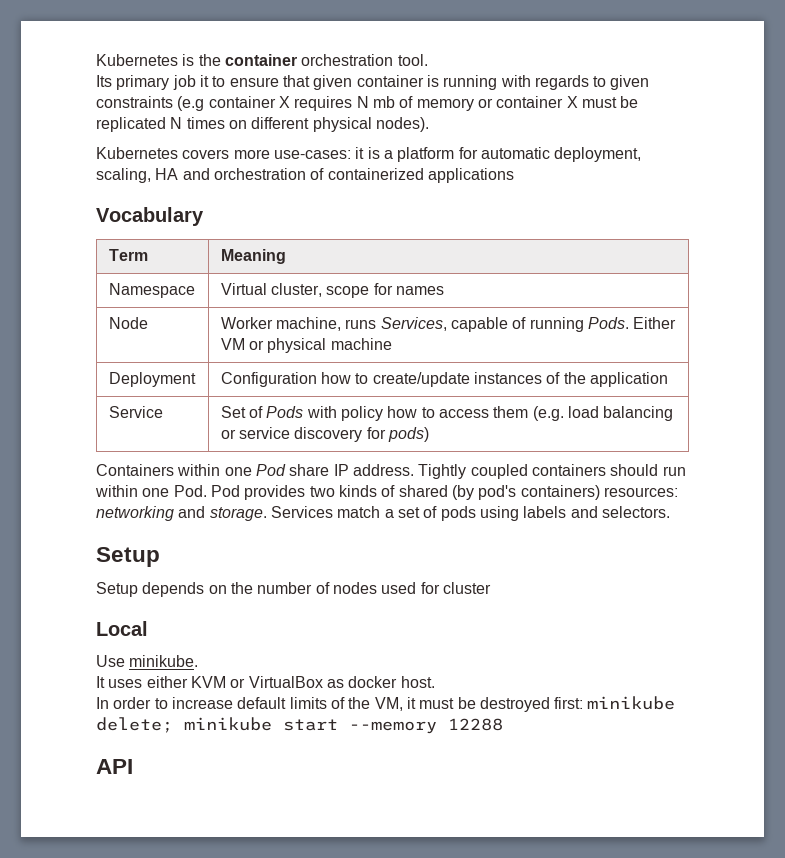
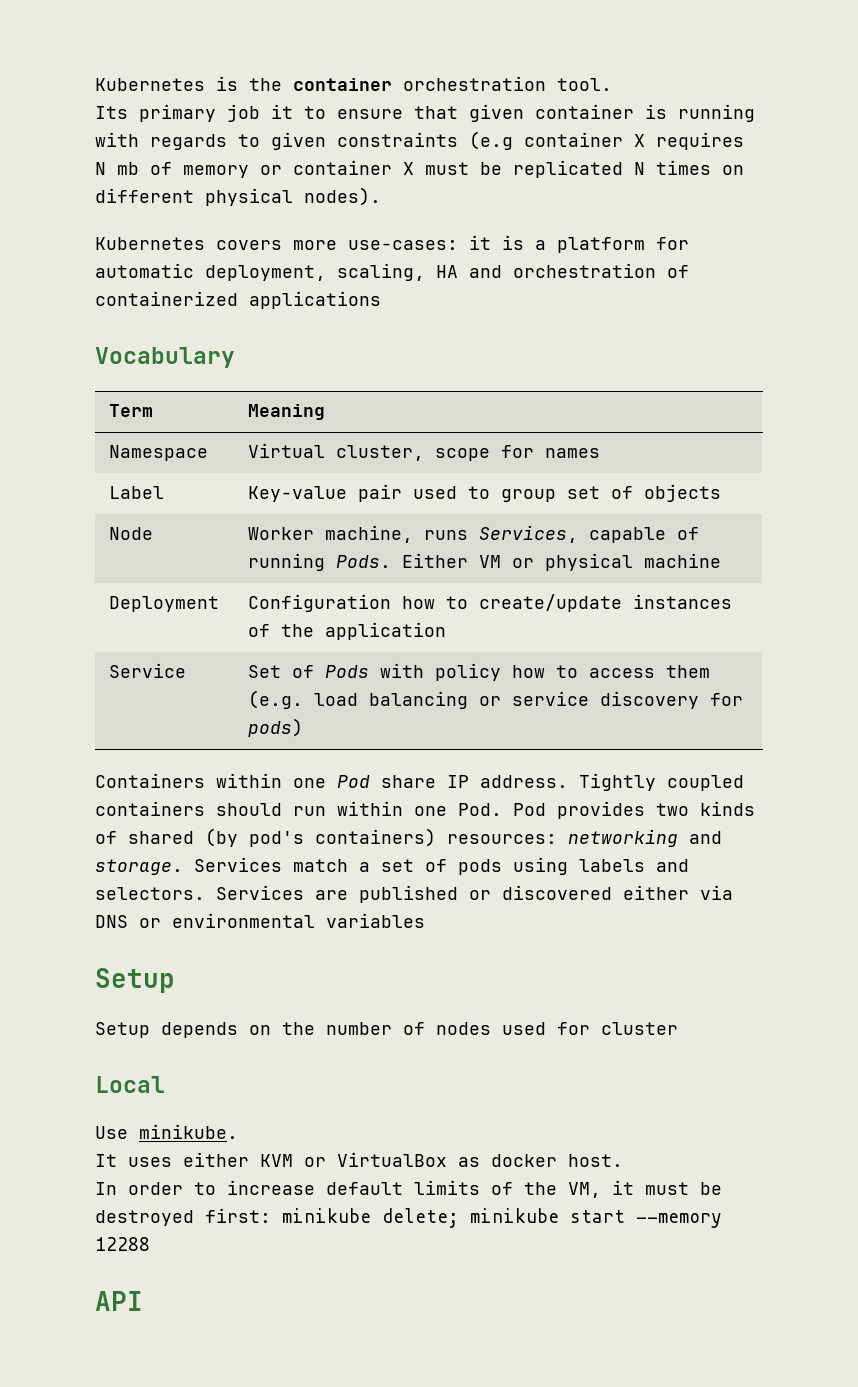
(444, 290) none -> [109,486,165,499] [248,484,722,502] // Label | Key-value pair used to group set of objects
(670, 512) none -> [216,885,733,903] [95,913,425,928] Services are published or discovered either via DNS or environmental variables

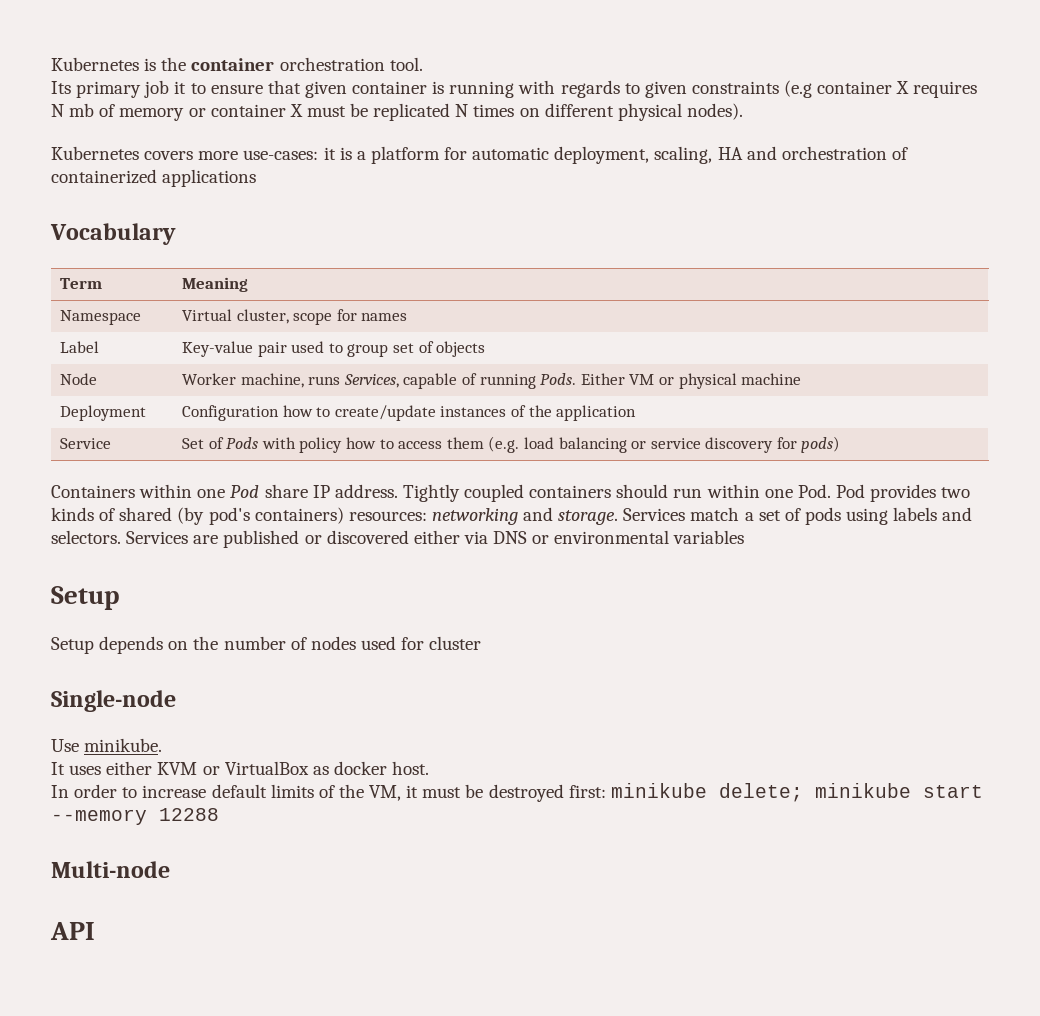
[95,1076,165,1093] Local -> [51,690,176,712] Single-node
(150, 1244) none -> [51,861,170,878] // Multi-node

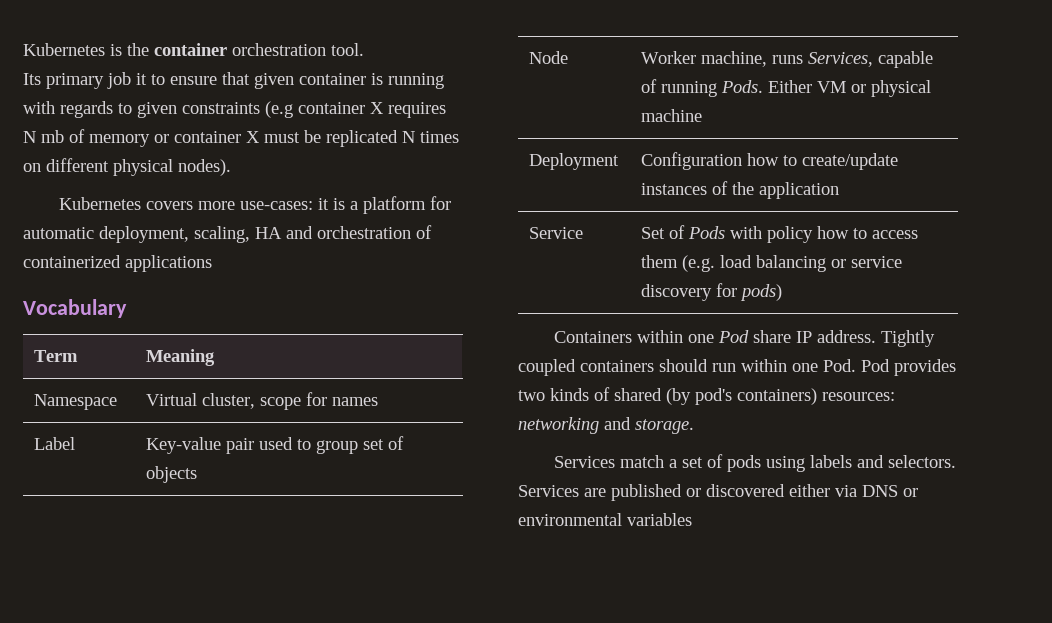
(619, 517) none -> (694, 426) //
[51,586,119,610] [51,636,482,654] [51,690,176,712] [51,738,163,752] [51,761,430,775] [51,783,983,802] [51,808,219,825] [51,861,170,878] [50,922,95,940] // Setup // Setup depends on the number of nodes used for cluster // Single-node // Use minikube. // It uses either KVM or VirtualBox as docker host. // In order to increase default limits of the VM, it must be destroyed first: minikube delete; minikube start --memory 12288 // Multi-node // API -> (692, 519) none

